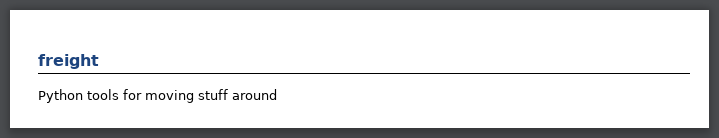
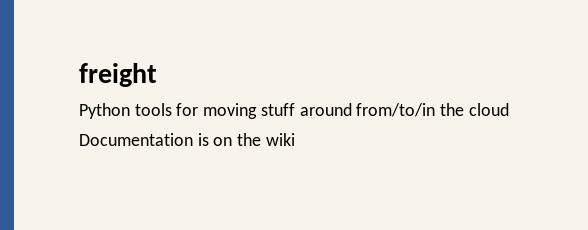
(277, 94) none -> [356,103,509,117] [79,133,295,146] from/to/in the cloud // Documentation is on the wiki

